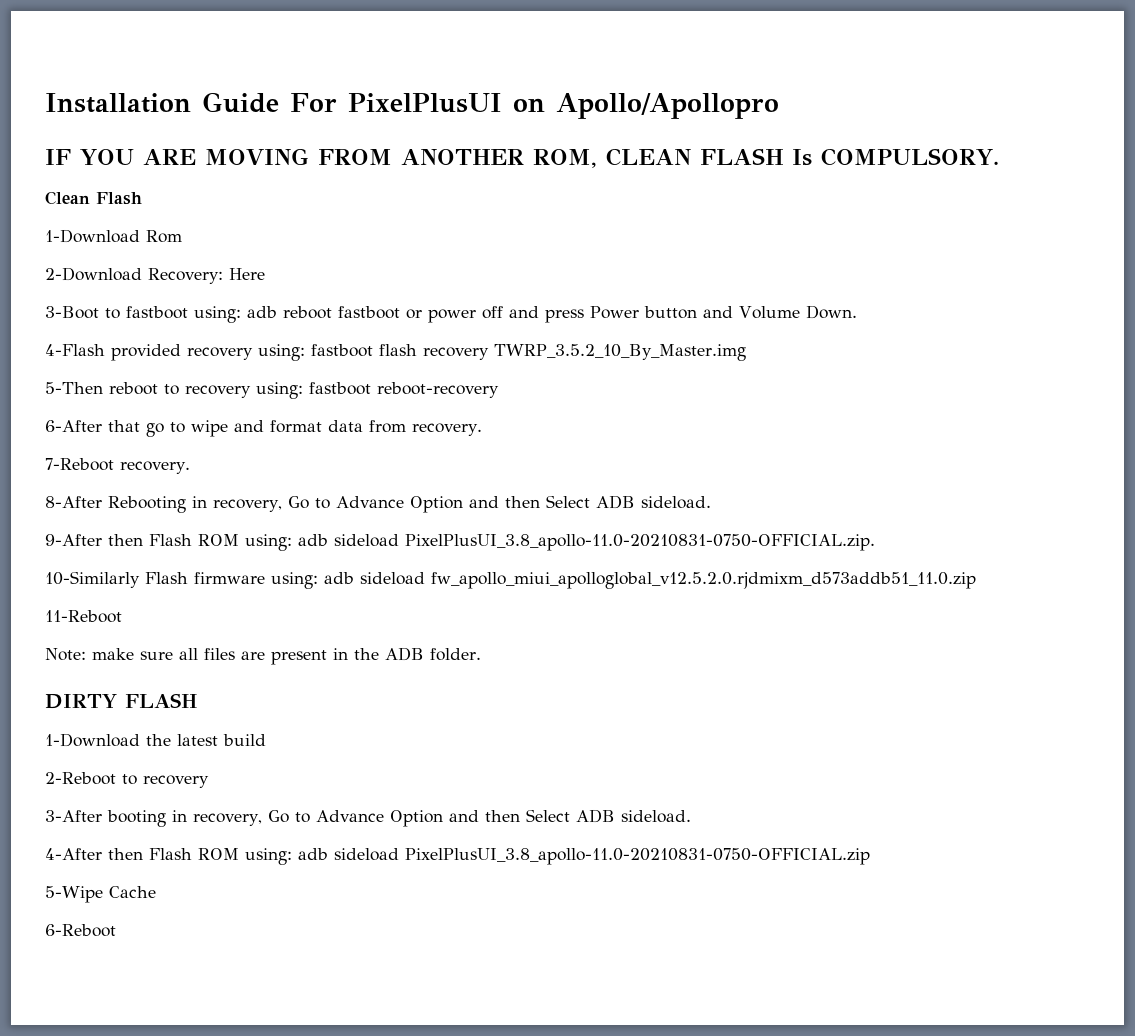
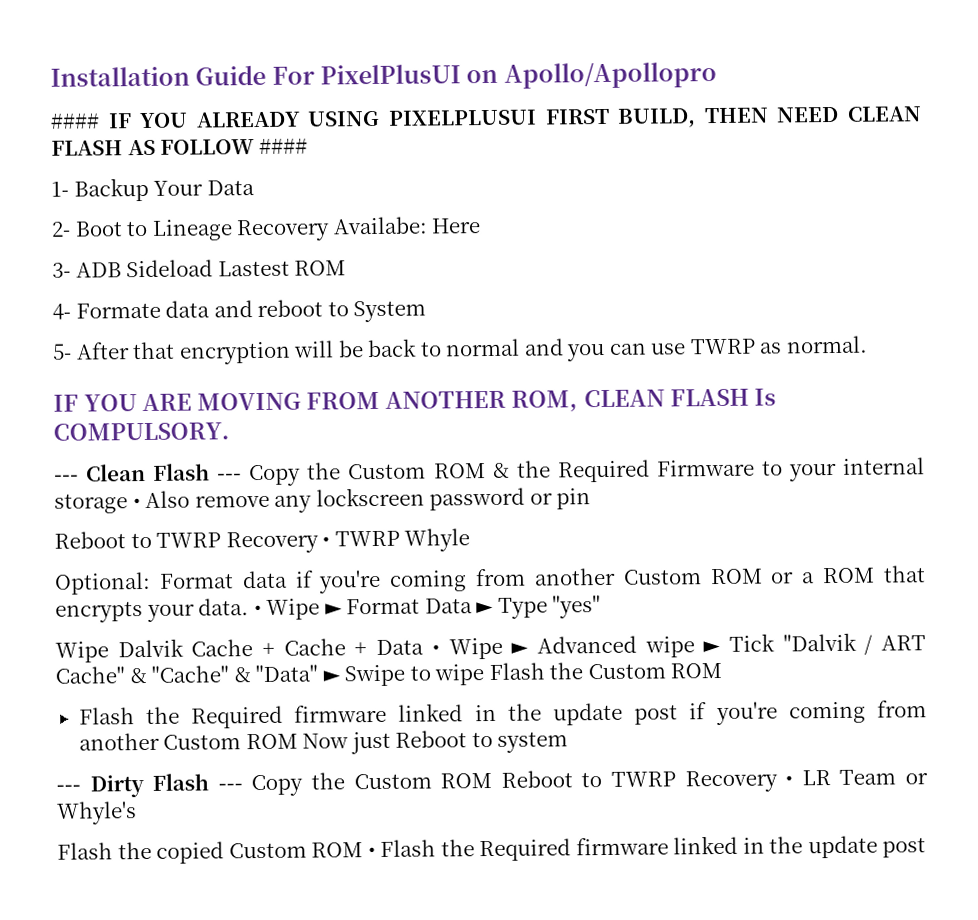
(779, 106) none -> [50,106,923,129] [51,138,308,156] [51,177,255,202] [51,216,482,242] [52,259,347,278] [52,299,427,323] [52,335,869,365] // #### IF YOU ALREADY USING PIXELPLUSUI FIRST BUILD, THEN NEED CLEAN FLASH AS FOLLOW #### // 1- Backup Your Data // 2- Boot to Lineage Recovery Availabe: Here // 3- ADB Sideload Lastest ROM // 4- Formate data and reboot to System // 5- After that encryption will be back to normal and you can use TWRP as normal.
(999, 157) none -> [54,474,79,482] ---
[45,229,182,243] [45,267,265,284] [45,305,857,323] [45,344,746,361] [45,382,499,399] [45,420,482,437] [45,458,190,474] [45,495,711,513] [45,534,875,551] [45,571,976,589] [45,610,122,623] [45,647,481,665] [45,693,197,709] [45,733,266,747] [45,772,209,788] [45,809,691,827] [45,848,870,865] [45,886,156,903] [45,924,116,937] // 1-Download Rom // 2-Download Recovery: Here // 3-Boot to fastboot using: adb reboot fastboot or power off and press Power button and Volume Down. // 4-Flash provided recovery using: fastboot flash recovery TWRP_3.5.2_10_By_Master.img // 5-Then reboot to recovery using: fastboot reboot-recovery // 6-After that go to wipe and format data from recovery. // 7-Reboot recovery. // 8-After Rebooting in recovery, Go to Advance Option and then Select ADB sideload. // 9-After then Flash ROM using: adb sideload PixelPlusUI_3.8_apollo-11.0-20210831-0750-OFFICIAL.zip. // 10-Similarly Flash firmware using: adb sideload fw_apollo_miui_apolloglobal_v12.5.2.0.rjdmixm_d573addb51_11.0.zip // 11-Reboot // Note: make sure all files are present in the ADB folder. // DIRTY FLASH // 1-Download the latest build // 2-Reboot to recovery // 3-After booting in recovery, Go to Advance Option and then Select ADB sideload. // 4-After then Flash ROM using: adb sideload PixelPlusUI_3.8_apollo-11.0-20210831-0750-OFFICIAL.zip // 5-Wipe Cache // 6-Reboot -> [217,457,925,487] [54,487,592,514] [54,528,471,554] [54,565,926,595] [55,595,602,623] [55,632,926,663] [55,662,723,687] [78,700,927,729] [78,730,569,755] [56,769,929,798] [56,801,137,825] [57,835,927,864] --- Copy the Custom ROM & the Required Firmware to your internal storage • Also remove any lockscreen password or pin // Reboot to TWRP Recovery • TWRP Whyle // Optional: Format data if you're coming from another Custom ROM or a ROM that encrypts your data. • Wipe ► Format Data ► Type "yes" // Wipe Dalvik Cache + Cache + Data • Wipe ► Advanced wipe ► Tick "Dalvik / ART Cache" & "Cache" & "Data" ► Swipe to wipe Flash the Custom ROM // Flash the Required firmware linked in the update post if you're coming from another Custom ROM Now just Reboot to system // --- Dirty Flash --- Copy the Custom ROM Reboot to TWRP Recovery • LR Team or Whyle's // Flash the copied Custom ROM • Flash the Required firmware linked in the update post

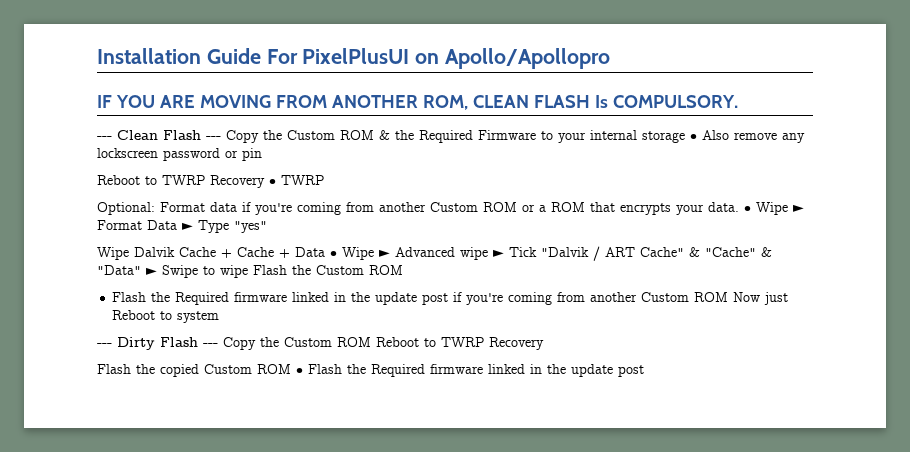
[50,106,923,129] [51,138,308,156] [51,177,255,202] [51,216,482,242] [52,259,347,278] [52,299,427,323] [52,335,869,365] // #### IF YOU ALREADY USING PIXELPLUSUI FIRST BUILD, THEN NEED CLEAN FLASH AS FOLLOW #### // 1- Backup Your Data // 2- Boot to Lineage Recovery Availabe: Here // 3- ADB Sideload Lastest ROM // 4- Formate data and reboot to System // 5- After that encryption will be back to normal and you can use TWRP as normal. -> (611, 58) none
[404,528,471,552] Whyle -> (324, 180) none
[785,769,929,786] [56,801,137,825] • LR Team or Whyle's -> (544, 343) none

